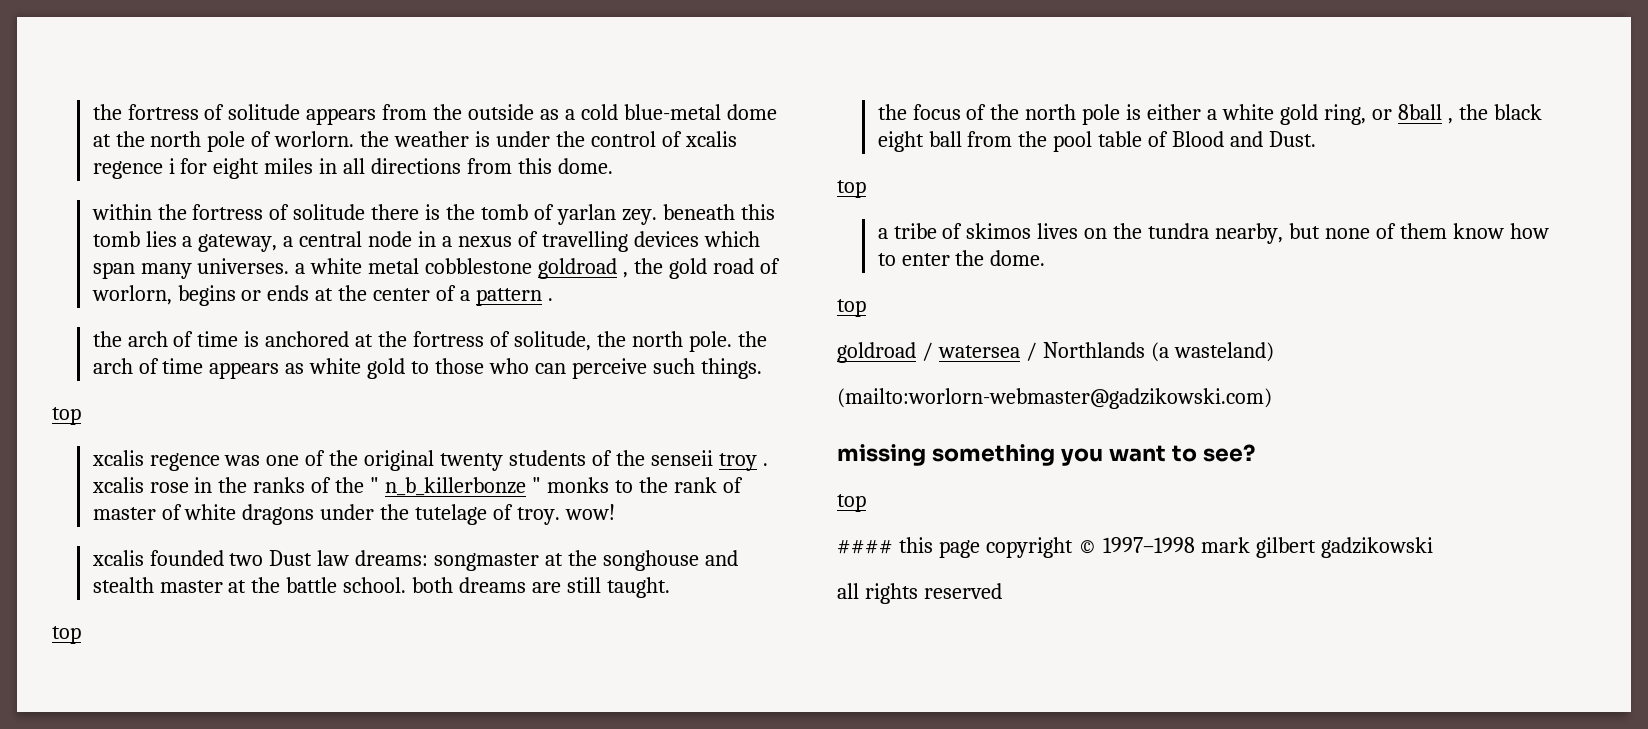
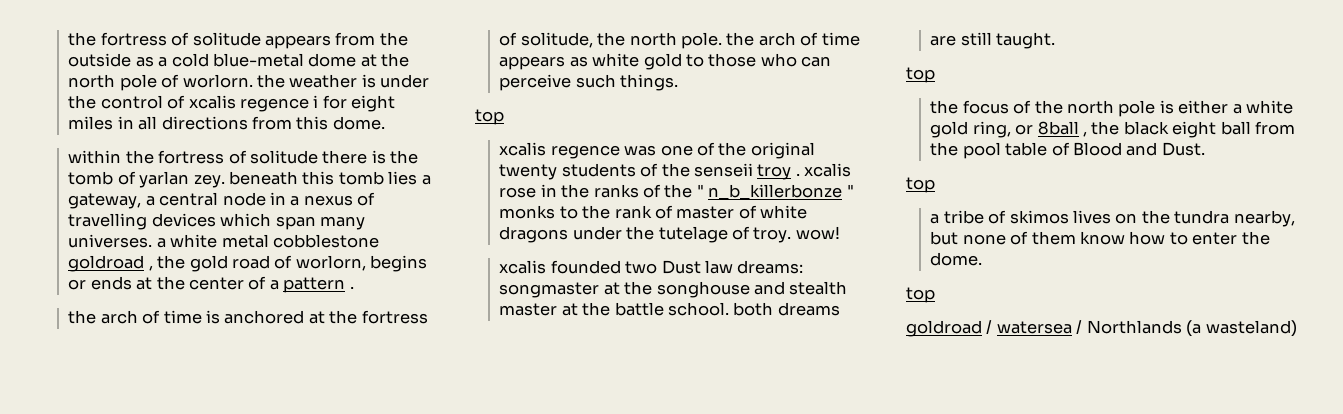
[837,388,1272,409] [837,444,1255,466] [837,494,866,512] [837,537,1433,558] [837,583,1002,604] // (mailto:worlorn-webmaster@gadzikowski.com) // missing something you want to see? // top // #### this page copyright © 1997–1998 mark gilbert gadzikowski // all rights reserved -> (1297, 328) none

